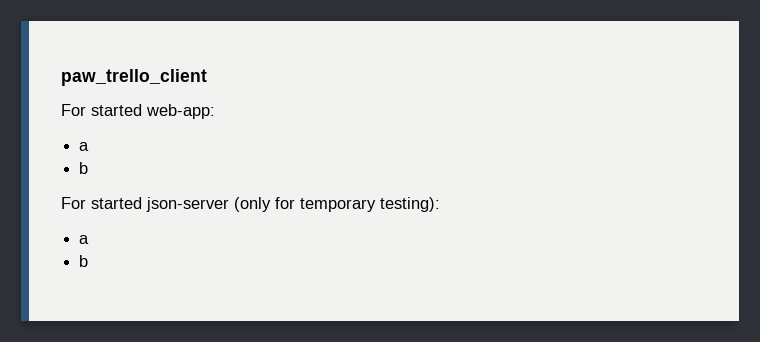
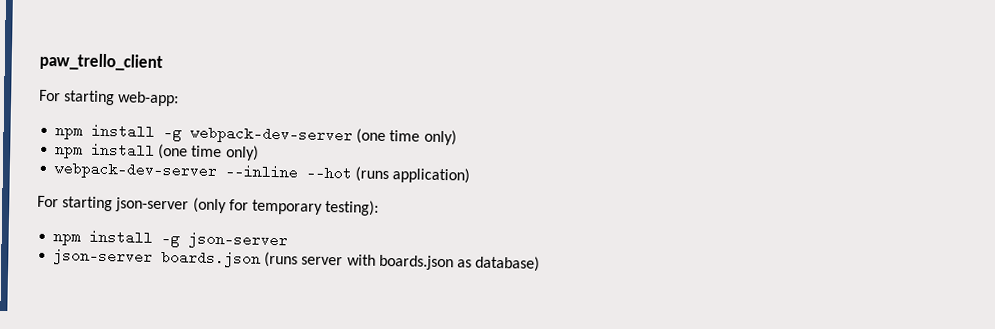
[91,104,142,116] started -> [64,90,116,106] starting
[79,142,90,151] [79,162,89,174] [61,197,142,209] a // b // For started -> [55,123,457,146] [55,142,259,161] [54,161,471,184] [37,195,114,212] npm install -g webpack-dev-server (one time only) // npm install (one time only) // webpack-dev-server --inline --hot (runs application) // For starting
[79,235,90,244] [79,255,89,267] a // b -> [53,229,289,250] [53,248,541,272] npm install -g json-server // json-server boards.json (runs server with boards.json as database)

